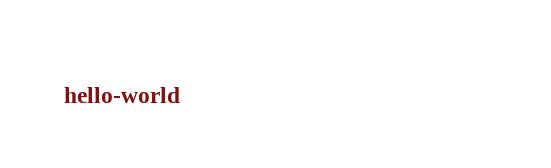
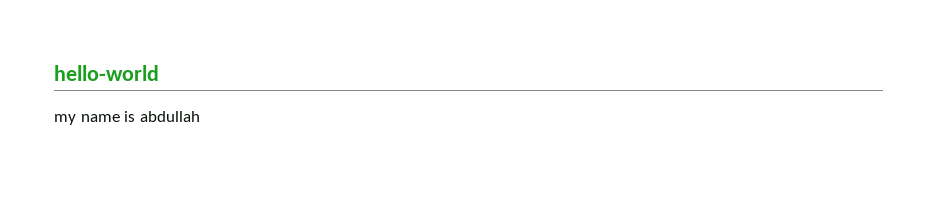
(180, 95) none -> [54,111,200,125] // my name is abdullah

